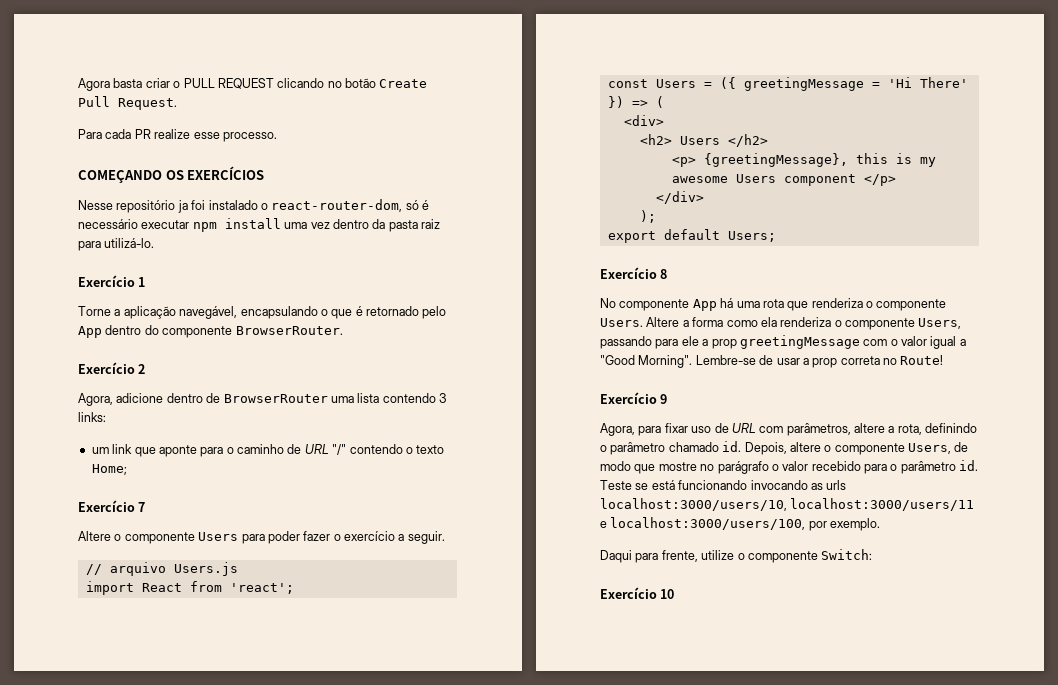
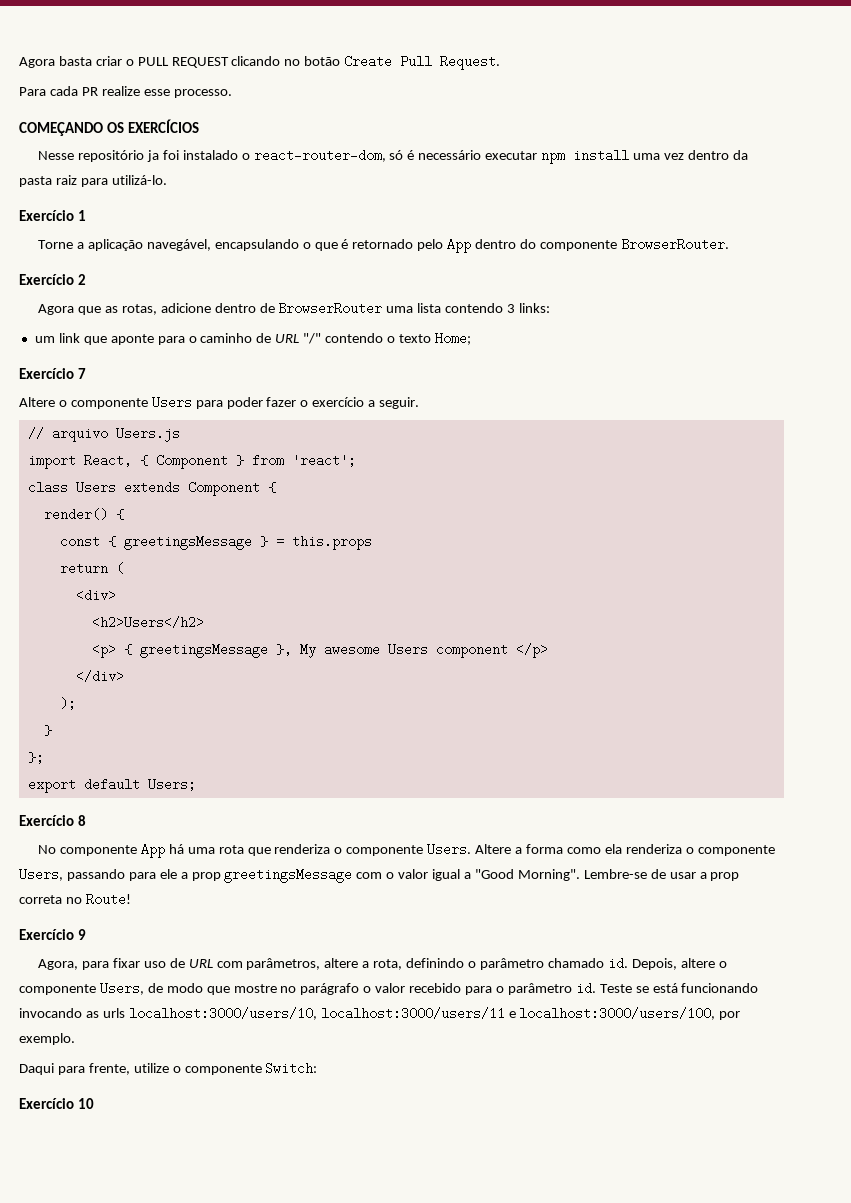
[78,393,113,406] Agora, -> [38,304,157,315] Agora que as rotas,
[141,581,294,594] [607,77,968,91] [607,96,664,108] [623,115,664,126] [639,134,768,147] [671,153,936,167] React from 'react'; // const Users = ({ greetingMessage = 'Hi There' }) => ( // <div> // <h2> Users </h2> // <p> {greetingMessage}, this is my -> [83,454,356,469] [27,481,276,496] [43,508,124,521] [59,535,372,550] [59,562,124,575] [75,589,116,602] [91,616,204,629] [91,643,316,658] React, { Component } from 'react'; // class Users extends Component { // render() { // const { greetingsMessage } = this.props // return ( // <div> // <h2>Users</h2> // <p> { greetingsMessage }, My
(656, 216) none -> [43,725,52,736] [27,751,44,764] // } // };
[739,335,860,349] greetingMessage -> [224,868,353,883] greetingsMessage

